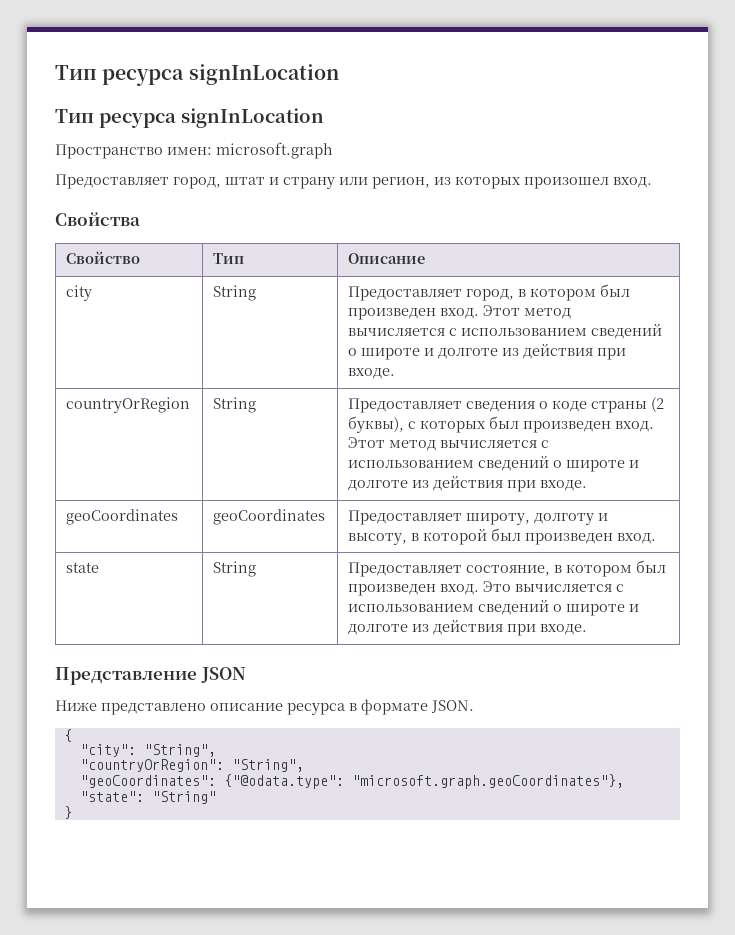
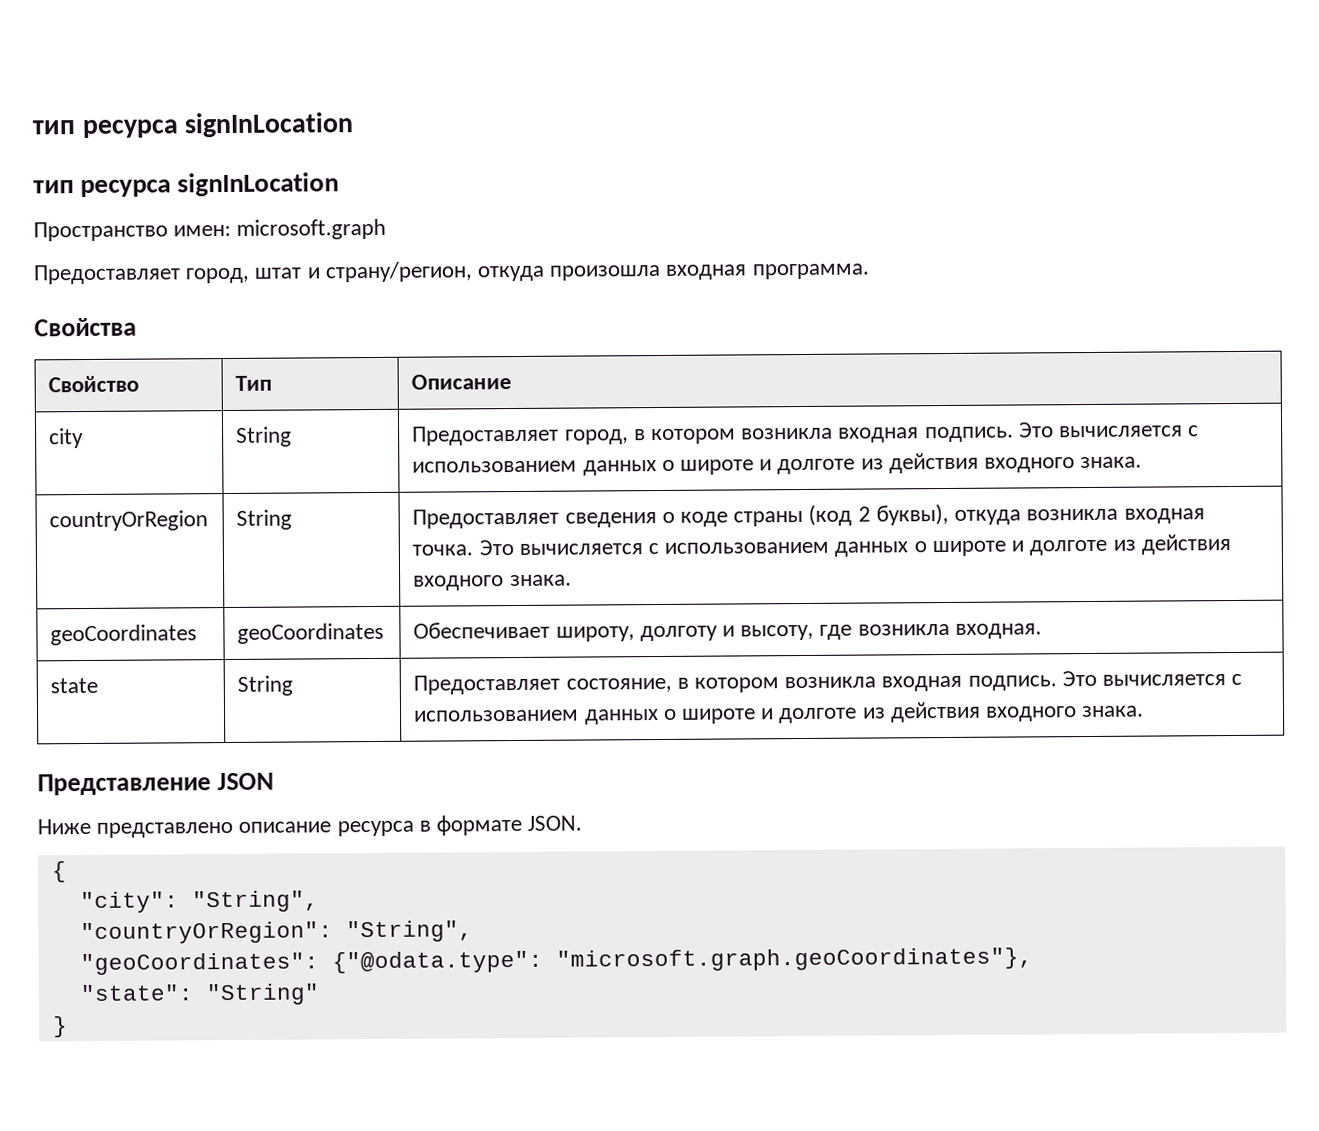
[55,64,339,86] [55,109,94,123] Тип ресурса signInLocation // Тип -> [32,112,354,139] [33,180,74,194] тип ресурса signInLocation // тип
[283,176,652,189] страну или регион, из которых произошел вход. -> [324,261,870,283] страну/регион, откуда произошла входная программа.
[600,284,631,297] [348,305,572,320] [348,324,663,339] [348,344,627,360] [348,368,396,379] был произведен вход. Этот метод вычисляется с использованием сведений о широте и долготе из действия при входе. -> [741,422,1200,443] [412,452,1143,476] возникла входная подпись. Это вычисляется с использованием данных о широте и долготе из действия входного знака.
[651,397,665,412] [348,416,655,433] [348,437,550,451] [348,456,640,472] [348,476,588,492] (2 буквы), с которых был произведен вход. Этот метод вычисляется с использованием сведений о широте и долготе из действия при входе. -> [808,503,1205,526] [412,534,1231,557] [413,574,572,591] (код 2 буквы), откуда возникла входная точка. Это вычисляется с использованием данных о широте и долготе из действия входного знака.
[348,510,463,525] Предоставляет -> [413,621,551,639] Обеспечивает
[411,528,657,545] в которой был произведен вход. -> [819,623,1042,640] где возникла входная.
[636,560,667,573] [348,581,625,596] [348,600,640,616] [348,620,588,636] был произведен вход. Это вычисляется с использованием сведений о широте и долготе из действия при входе. -> [784,670,1243,692] [414,701,1145,725] возникла входная подпись. Это вычисляется с использованием данных о широте и долготе из действия входного знака.

